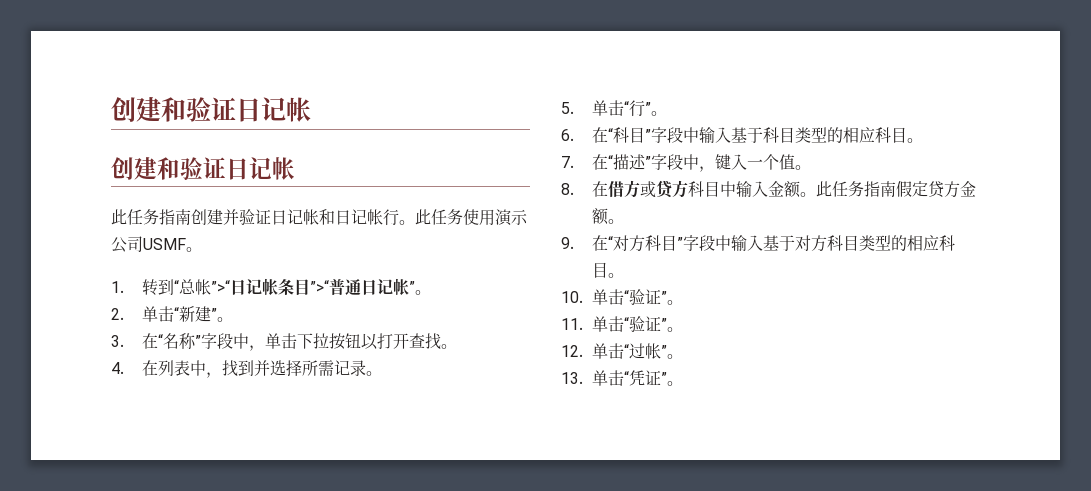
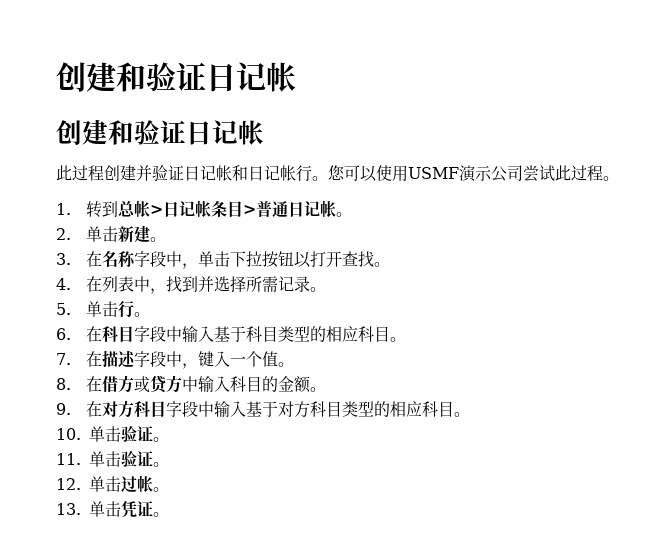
[127,209,191,225] 任务指南 -> [72,165,104,181] 过程
[415,209,528,226] [111,236,186,253] 此任务使用演示公司USMF -> [328,165,603,182] 您可以使用USMF演示公司尝试此过程
[174,279,231,295] “总帐”>“ -> [118,200,164,218] 总帐>
[310,280,330,293] ”>“ -> [243,205,257,215] >
[409,281,416,293] ” -> (337, 209) none
[174,306,218,322] “新建” -> [118,225,151,243] 新建
[158,333,202,349] “名称” -> [102,250,137,268] 名称
[624,100,652,117] “行” -> [118,301,135,318] 行
[608,127,652,143] “科目” -> [102,326,135,342] 科目
[608,154,652,170] “描述” -> [102,350,136,368] 描述
[688,181,961,198] 科目中输入金额。此任务指南假定贷方 -> [182,376,279,392] 中输入科目的
[608,235,684,252] “对方科目” -> [102,400,167,418] 对方科目
[624,289,668,305] “验证” -> [121,426,153,442] 验证
[624,316,668,332] “验证” -> [121,451,153,467] 验证
[624,343,668,359] “过帐” -> [121,475,153,493] 过帐
[624,370,668,386] “凭证” -> [121,500,153,518] 凭证

